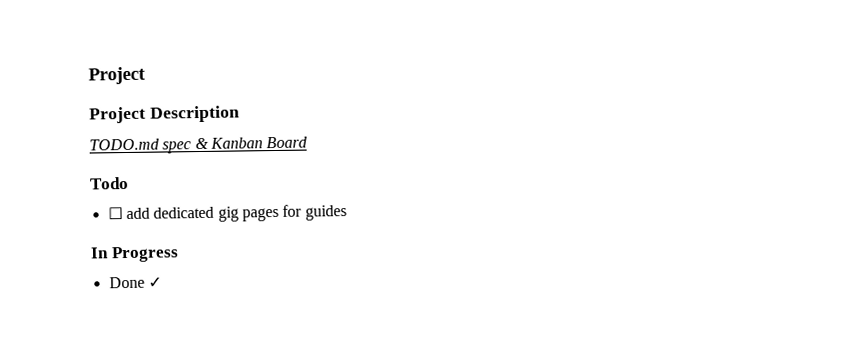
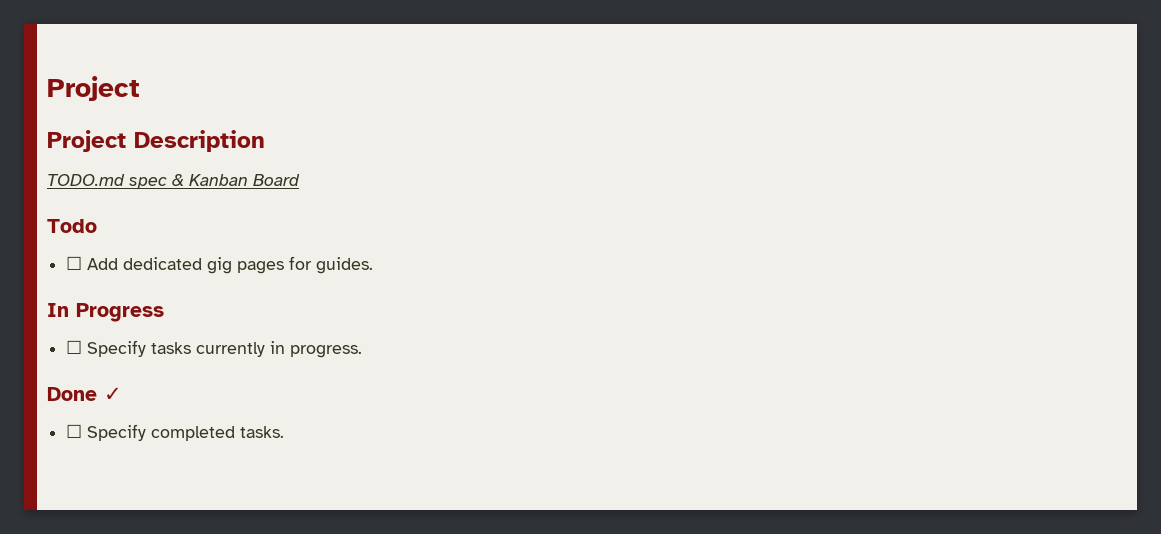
[125,207,150,220] add -> [87,258,119,270] Add
[304,205,347,221] guides -> [316,257,374,274] guides.
[108,276,162,289] Done ✓ -> [66,340,363,358] [47,387,122,401] [66,424,285,441] ☐ Specify tasks currently in progress. // Done ✓ // ☐ Specify completed tasks.

